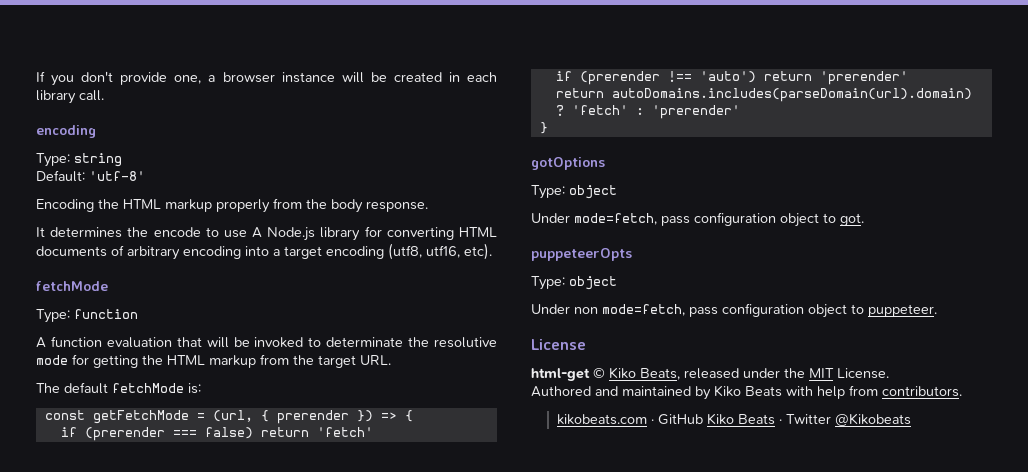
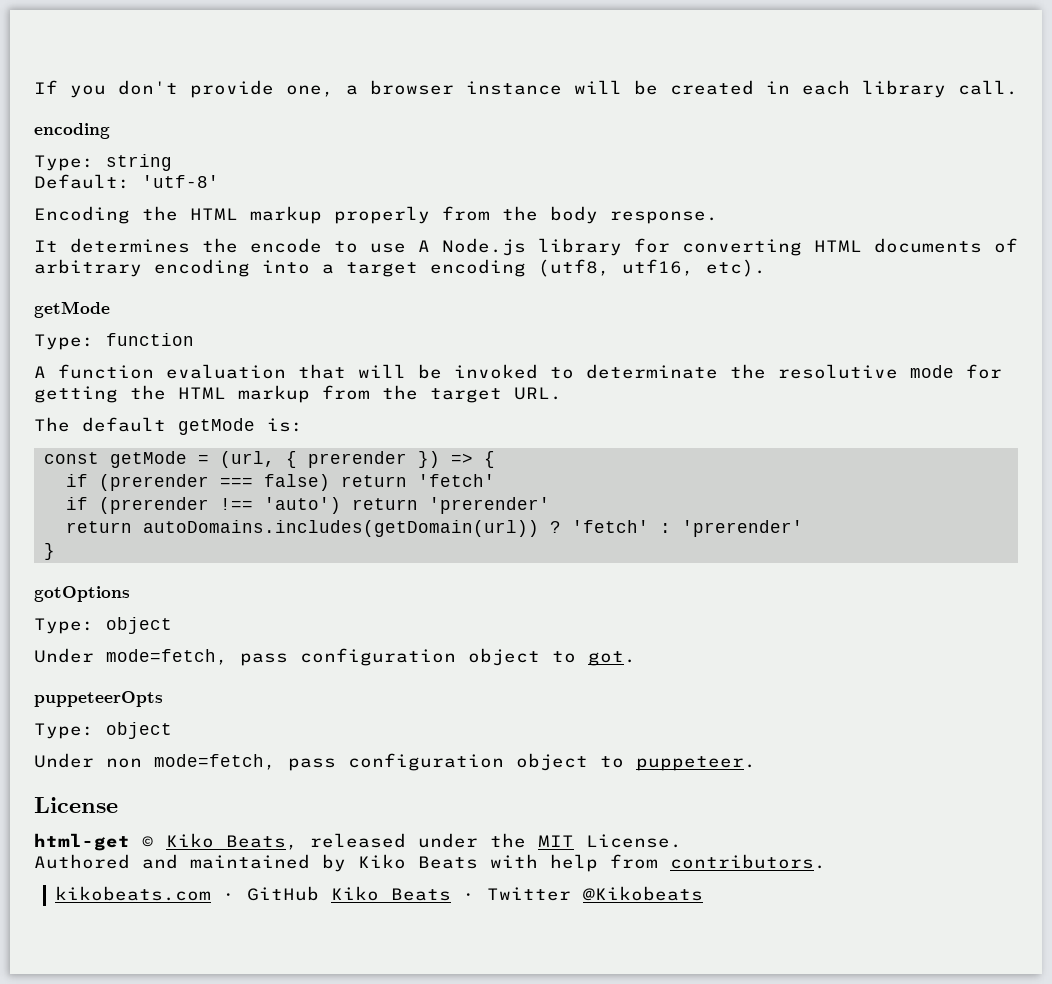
[36,281,108,291] fetchMode -> [34,301,110,318] getMode
[112,383,184,393] fetchMode -> [178,418,255,435] getMode
[92,410,189,424] getFetchMode -> [109,451,187,468] getMode
[611,88,972,102] autoDomains.includes(parseDomain(url).domain) -> [142,520,539,537] autoDomains.includes(getDomain(url))

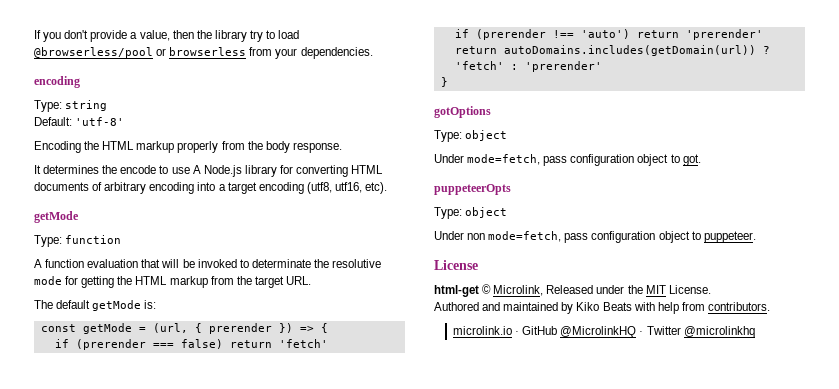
[286,80,1018,98] one, a browser instance will be created in each library call. -> [130,30,300,42] [34,47,373,59] a value, then the library try to load @browserless/pool or browserless from your dependencies.
[166,833,406,850] Kiko Beats, released -> [493,285,594,296] Microlink, Released
[54,886,211,901] kikobeats.com -> [453,326,513,335] microlink.io
[330,886,451,901] Kiko Beats -> [560,326,637,338] @MicrolinkHQ
[582,886,703,901] @Kikobeats -> [683,326,755,338] @microlinkhq

